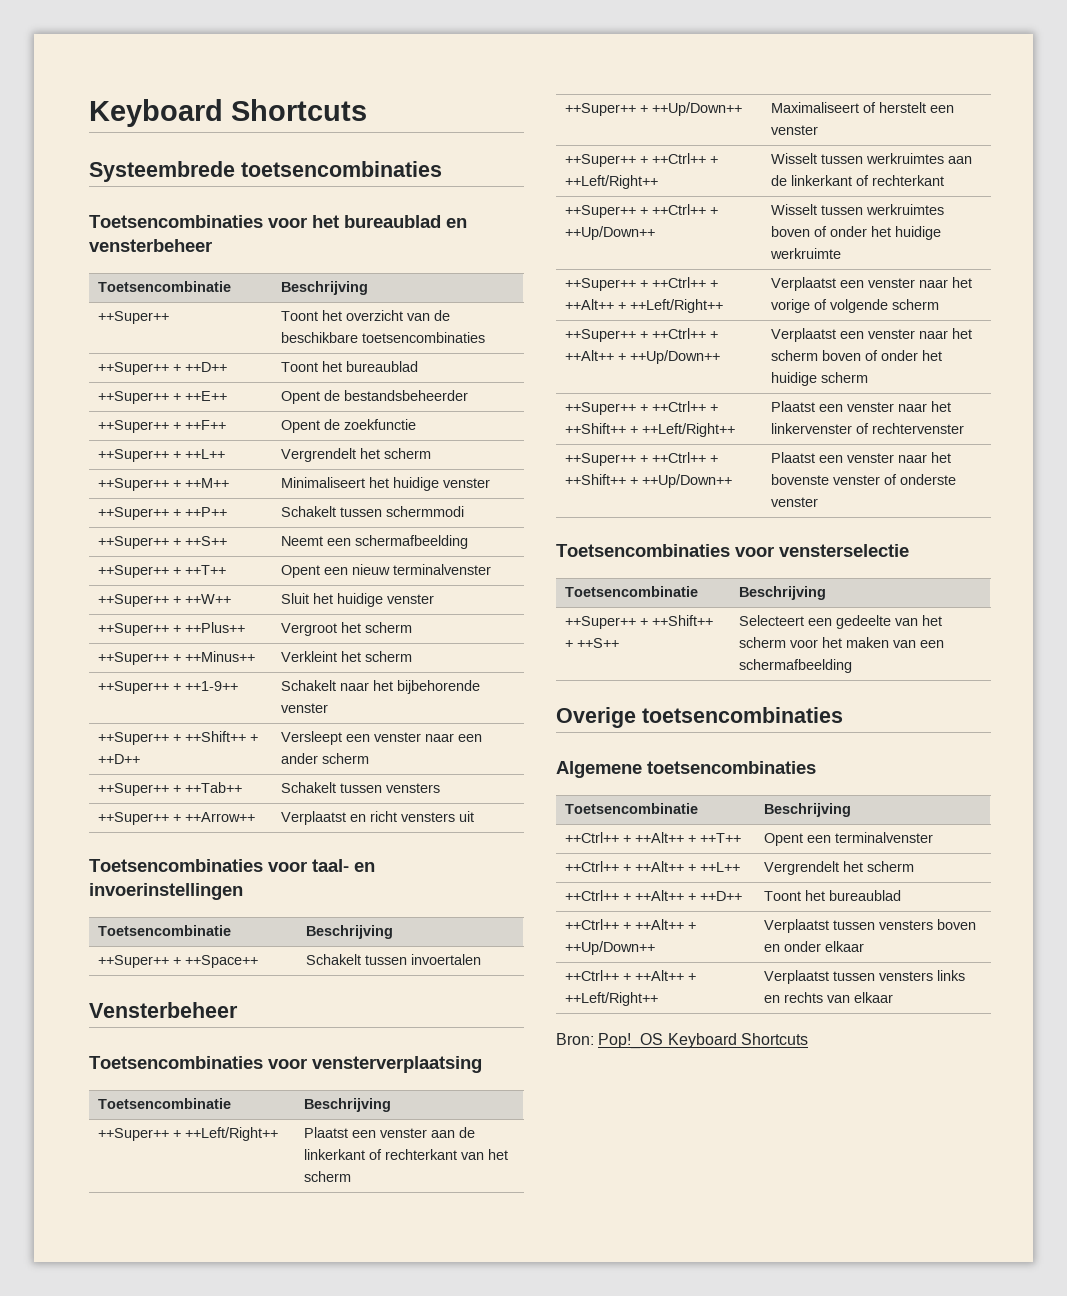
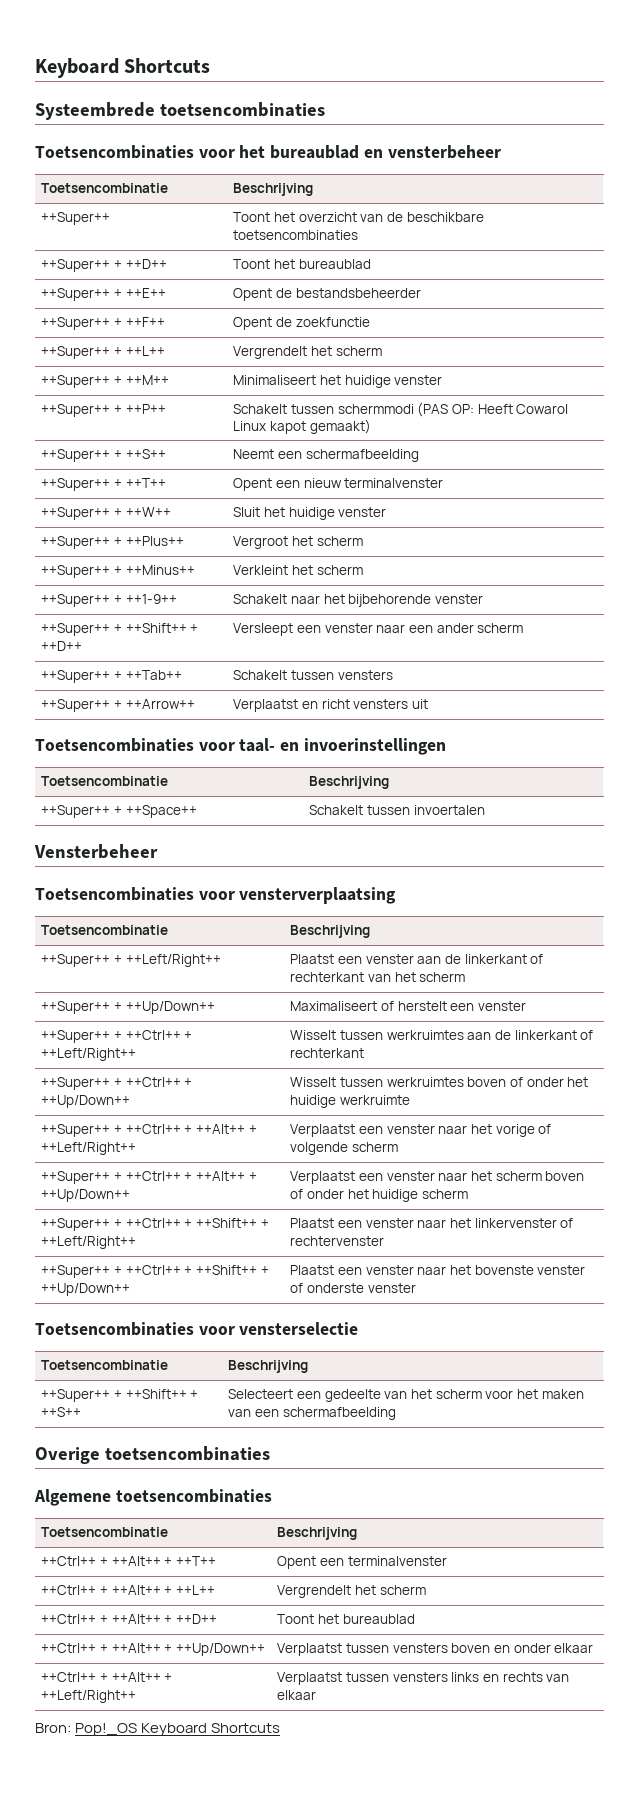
(464, 511) none -> [417,402,569,417] [233,419,371,434] (PAS OP: Heeft Cowarol Linux kapot gemaakt)

